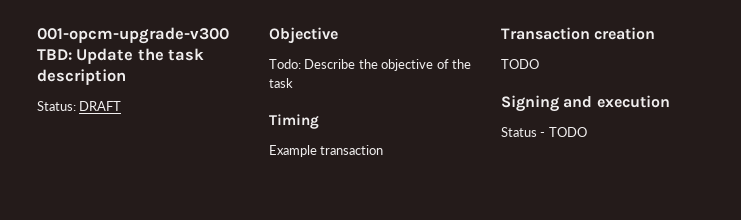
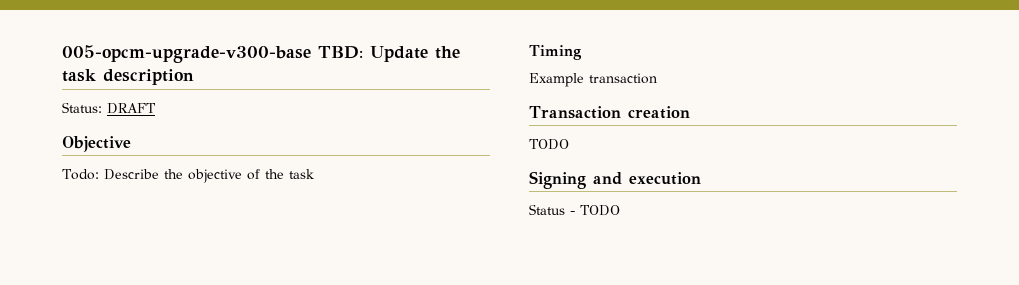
[37,27,229,44] 001-opcm-upgrade-v300 -> [62,45,311,63] 005-opcm-upgrade-v300-base

